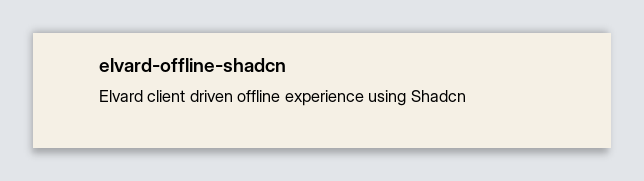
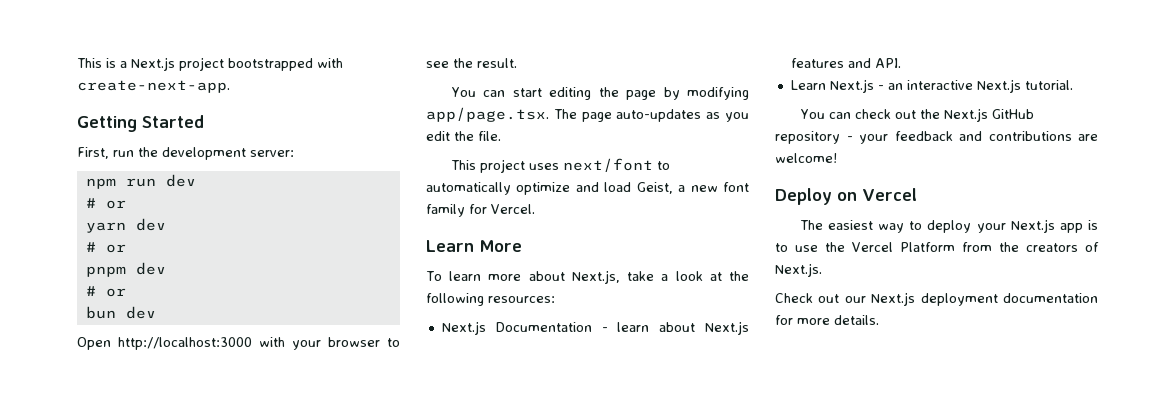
[99,58,286,72] [99,90,466,106] elvard-offline-shadcn // Elvard client driven offline experience using Shadcn -> [77,57,343,71] [77,80,230,93] [77,115,204,132] [77,147,294,160] [85,174,196,189] [85,198,126,209] [85,218,166,233] [85,242,126,253] [85,262,166,277] [85,286,126,297] [85,306,156,319] [77,337,401,350] [426,58,517,68] [450,87,749,100] [426,107,749,122] [426,131,501,141] [450,158,670,173] [426,182,749,195] [426,204,535,217] [426,240,522,252] [426,270,749,284] [426,293,555,306] [441,321,749,335] [790,58,901,68] [790,79,1073,93] [799,108,1034,122] [775,131,1098,144] [775,153,837,163] [775,188,917,205] [799,219,1098,233] [775,242,1099,252] [775,263,822,277] [775,292,1098,306] [775,315,879,325] This is a Next.js project bootstrapped with create-next-app. // Getting Started // First, run the development server: // npm run dev // # or // yarn dev // # or // pnpm dev // # or // bun dev // Open http://localhost:3000 with your browser to see the result. // You can start editing the page by modifying app/page.tsx. The page auto-updates as you edit the file. // This project uses next/font to automatically optimize and load Geist, a new font family for Vercel. // Learn More // To learn more about Next.js, take a look at the following resources: // Next.js Documentation - learn about Next.js features and API. // Learn Next.js - an interactive Next.js tutorial. // You can check out the Next.js GitHub repository - your feedback and contributions are welcome! // Deploy on Vercel // The easiest way to deploy your Next.js app is to use the Vercel Platform from the creators of Next.js. // Check out our Next.js deployment documentation for more details.

